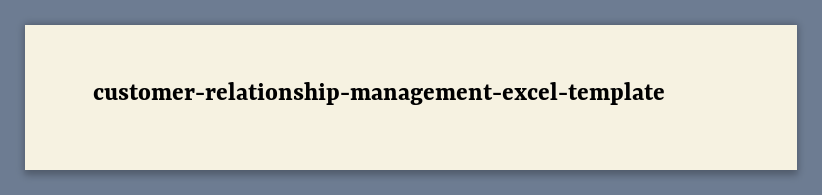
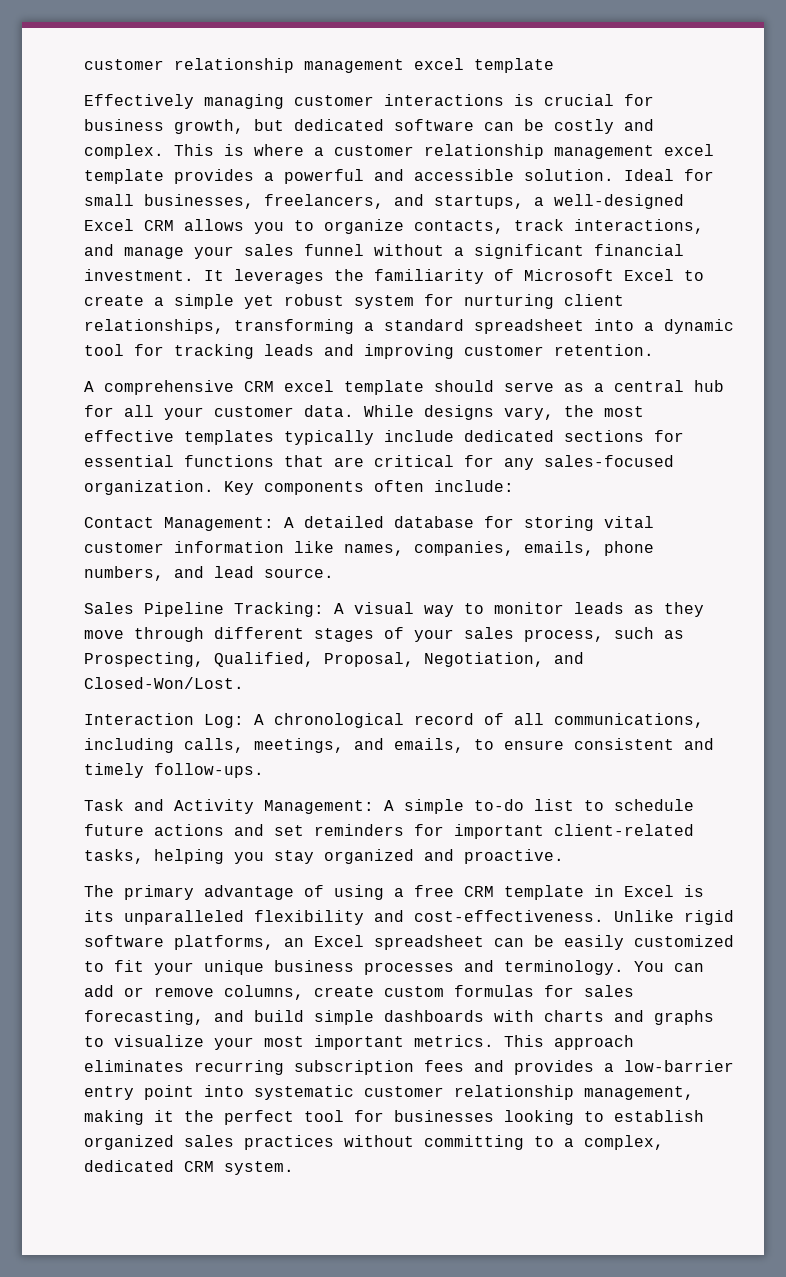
[93,82,665,105] customer-relationship-management-excel-template -> [84,58,554,73] [84,94,654,109] [84,119,654,134] [84,144,714,159] [84,169,714,184] [84,194,684,209] [84,219,704,234] [84,244,684,259] [84,269,704,284] [84,294,624,309] [84,319,734,334] [84,344,654,359] [84,380,724,395] [84,405,644,420] [84,430,684,445] [84,455,674,470] [84,480,514,495] [84,516,654,531] [84,541,654,556] [84,566,334,581] [84,602,704,617] [84,627,684,642] [84,652,584,667] [84,677,244,689] [84,713,704,728] [84,738,714,753] [84,763,264,778] [84,799,694,814] [84,824,694,839] [84,849,564,864] [84,885,704,900] [84,910,734,925] [84,935,734,950] [84,960,704,975] [84,985,634,1000] [84,1010,714,1025] [84,1035,634,1050] [84,1060,734,1075] [84,1085,694,1100] [84,1110,704,1125] [84,1135,664,1150] [84,1160,294,1175] customer relationship management excel template // Effectively managing customer interactions is crucial for business growth, but dedicated software can be costly and complex. This is where a customer relationship management excel template provides a powerful and accessible solution. Ideal for small businesses, freelancers, and startups, a well-designed Excel CRM allows you to organize contacts, track interactions, and manage your sales funnel without a significant financial investment. It leverages the familiarity of Microsoft Excel to create a simple yet robust system for nurturing client relationships, transforming a standard spreadsheet into a dynamic tool for tracking leads and improving customer retention. // A comprehensive CRM excel template should serve as a central hub for all your customer data. While designs vary, the most effective templates typically include dedicated sections for essential functions that are critical for any sales-focused organization. Key components often include: // Contact Management: A detailed database for storing vital customer information like names, companies, emails, phone numbers, and lead source. // Sales Pipeline Tracking: A visual way to monitor leads as they move through different stages of your sales process, such as Prospecting, Qualified, Proposal, Negotiation, and Closed-Won/Lost. // Interaction Log: A chronological record of all communications, including calls, meetings, and emails, to ensure consistent and timely follow-ups. // Task and Activity Management: A simple to-do list to schedule future actions and set reminders for important client-related tasks, helping you stay organized and proactive. // The primary advantage of using a free CRM template in Excel is its unparalleled flexibility and cost-effectiveness. Unlike rigid software platforms, an Excel spreadsheet can be easily customized to fit your unique business processes and terminology. You can add or remove columns, create custom formulas for sales forecasting, and build simple dashboards with charts and graphs to visualize your most important metrics. This approach eliminates recurring subscription fees and provides a low-barrier entry point into systematic customer relationship management, making it the perfect tool for businesses looking to establish organized sales practices without committing to a complex, dedicated CRM system.

